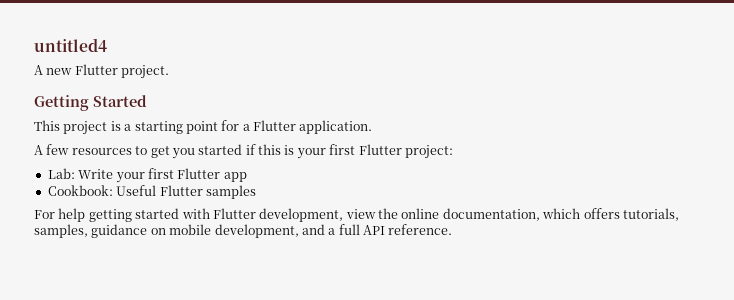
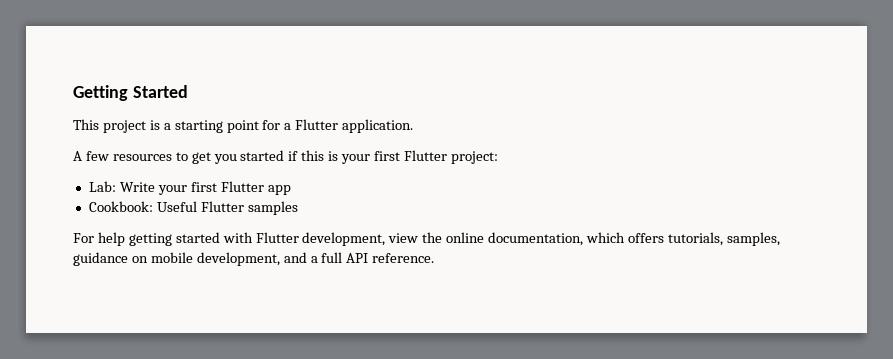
[34,38,107,52] [34,64,170,79] untitled4 // A new Flutter project. // -> (73, 93) none

